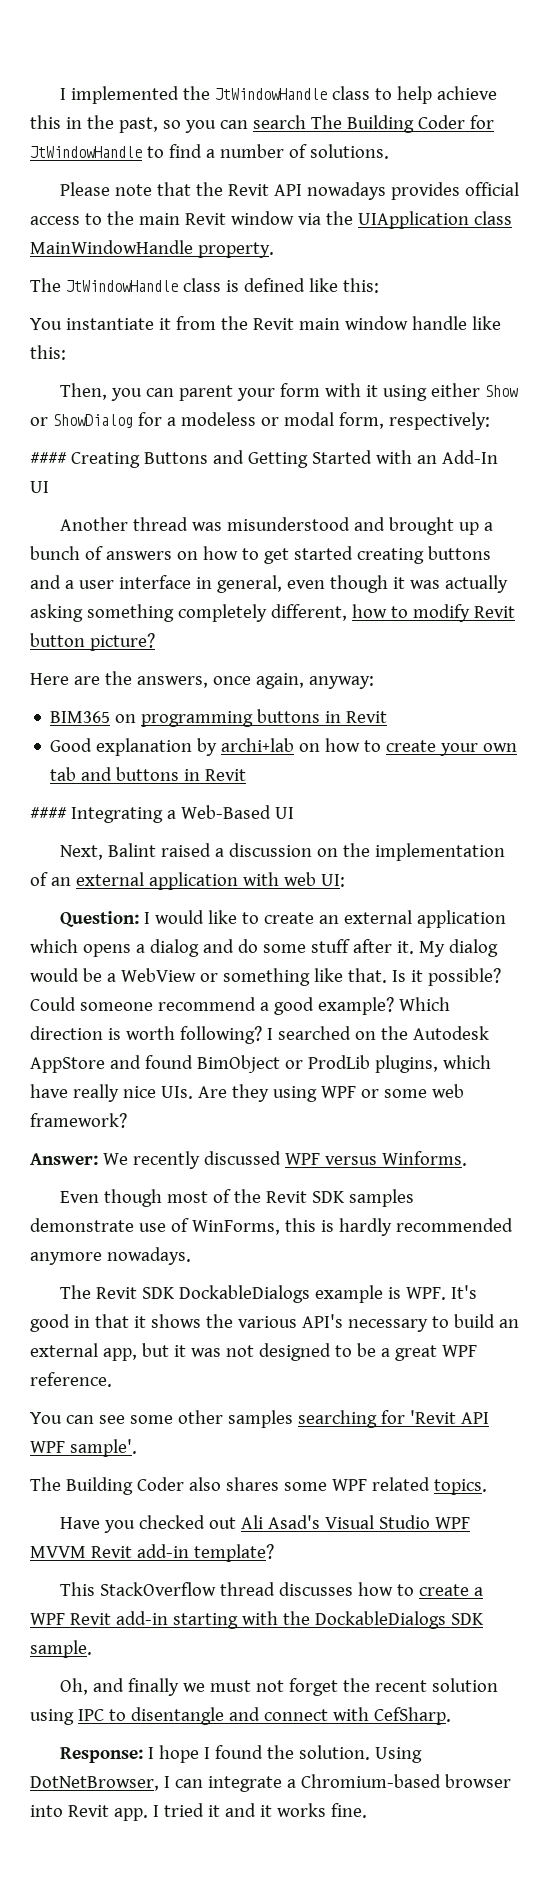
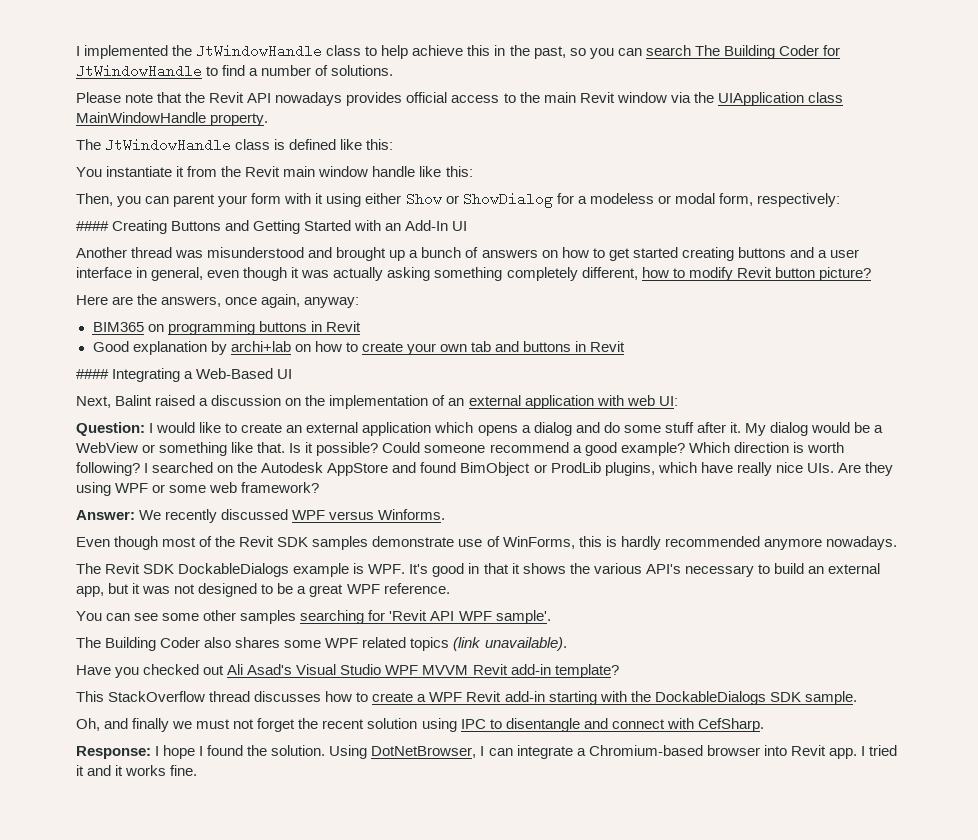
[433,1479,487,1495] topics. -> [410,637,567,651] topics (link unavailable).

